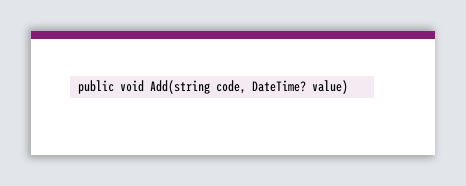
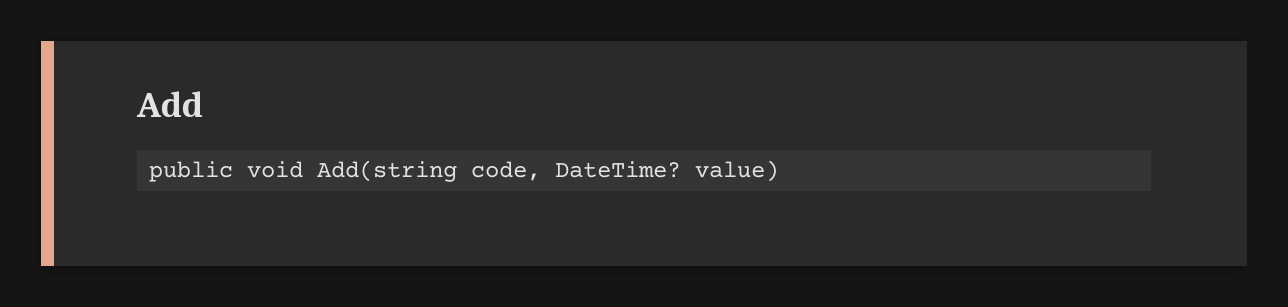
(78, 87) none -> [136,91,203,117] Add //

